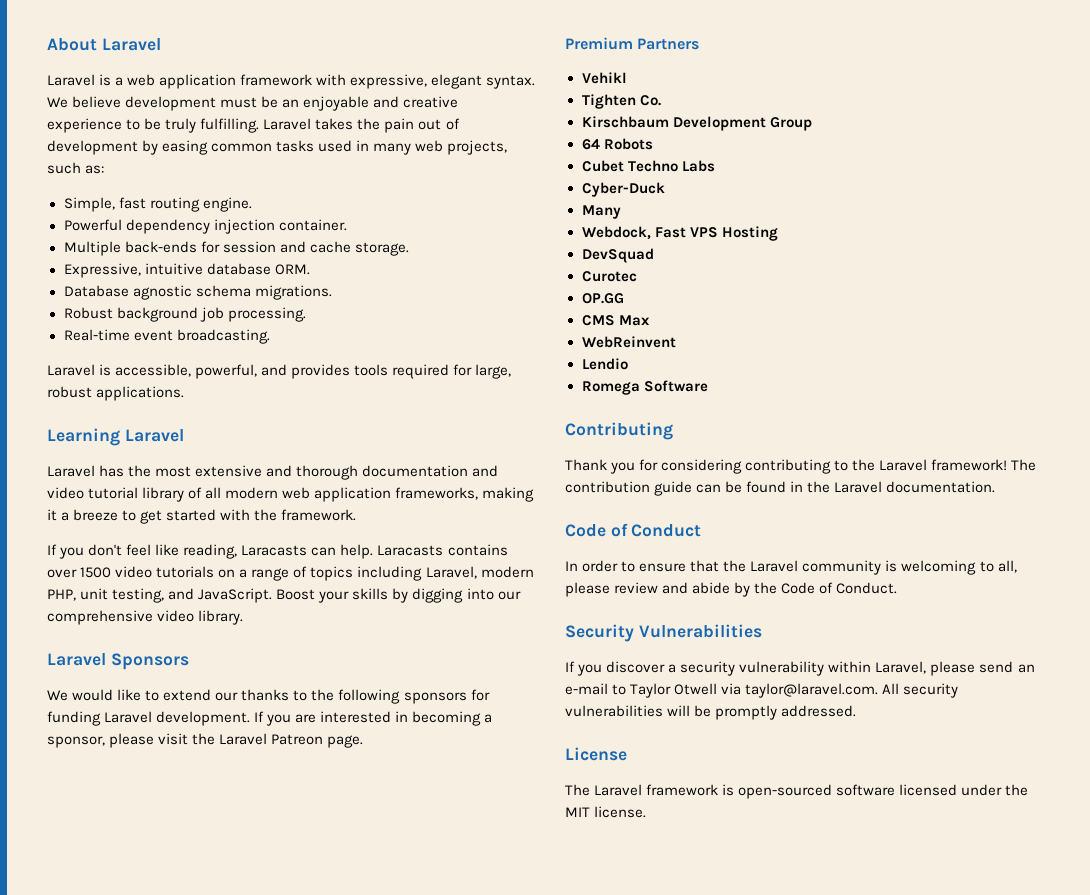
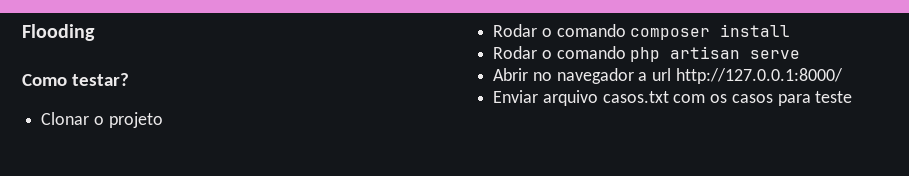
[47,38,161,51] [47,74,536,89] [47,96,459,111] [47,118,460,133] [47,140,508,155] [47,162,105,174] [63,197,252,212] [63,219,347,234] [63,241,409,256] [63,263,310,278] [63,285,332,300] [63,307,306,322] [63,329,270,344] [47,364,512,379] [47,386,185,401] [47,428,184,446] [47,465,499,480] [47,487,535,502] [47,509,357,524] [47,544,508,559] [47,566,534,581] [47,588,521,603] [47,610,244,625] [47,653,189,670] [47,689,490,704] [47,711,493,726] [47,733,364,748] [565,37,700,50] [581,72,627,84] [581,94,661,109] [581,116,812,131] [581,138,653,150] [581,160,715,172] [581,182,665,197] [581,205,621,219] [581,226,778,241] [581,248,654,263] [581,271,637,282] [581,293,624,304] [581,315,650,326] [581,336,676,348] [581,358,628,370] [581,380,708,395] [565,422,673,440] [565,459,1037,474] [565,481,996,496] [565,523,702,537] [565,560,1017,575] [565,582,898,597] [565,624,762,642] [565,661,1035,676] [565,683,959,698] [565,705,857,720] [565,747,627,761] [565,784,1029,799] [565,806,647,818] About Laravel // Laravel is a web application framework with expressive, elegant syntax. We believe development must be an enjoyable and creative experience to be truly fulfilling. Laravel takes the pain out of development by easing common tasks used in many web projects, such as: // Simple, fast routing engine. // Powerful dependency injection container. // Multiple back-ends for session and cache storage. // Expressive, intuitive database ORM. // Database agnostic schema migrations. // Robust background job processing. // Real-time event broadcasting. // Laravel is accessible, powerful, and provides tools required for large, robust applications. // Learning Laravel // Laravel has the most extensive and thorough documentation and video tutorial library of all modern web application frameworks, making it a breeze to get started with the framework. // If you don't feel like reading, Laracasts can help. Laracasts contains over 1500 video tutorials on a range of topics including Laravel, modern PHP, unit testing, and JavaScript. Boost your skills by digging into our comprehensive video library. // Laravel Sponsors // We would like to extend our thanks to the following sponsors for funding Laravel development. If you are interested in becoming a sponsor, please visit the Laravel Patreon page. // Premium Partners // Vehikl // Tighten Co. // Kirschbaum Development Group // 64 Robots // Cubet Techno Labs // Cyber-Duck // Many // Webdock, Fast VPS Hosting // DevSquad // Curotec // OP.GG // CMS Max // WebReinvent // Lendio // Romega Software // Contributing // Thank you for considering contributing to the Laravel framework! The contribution guide can be found in the Laravel documentation. // Code of Conduct // In order to ensure that the Laravel community is welcoming to all, please review and abide by the Code of Conduct. // Security Vulnerabilities // If you discover a security vulnerability within Laravel, please send an e-mail to Taylor Otwell via taylor@laravel.com. All security vulnerabilities will be promptly addressed. // License // The Laravel framework is open-sourced software licensed under the MIT license. -> [22,24,95,41] [22,73,129,86] [41,112,163,128] [493,24,791,40] [493,46,801,62] [493,68,843,84] [493,90,853,106] Flooding // Como testar? // Clonar o projeto // Rodar o comando composer install // Rodar o comando php artisan serve // Abrir no navegador a url http://127.0.0.1:8000/ // Enviar arquivo casos.txt com os casos para teste

